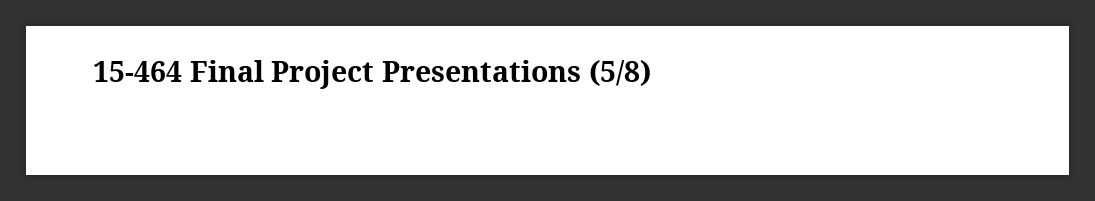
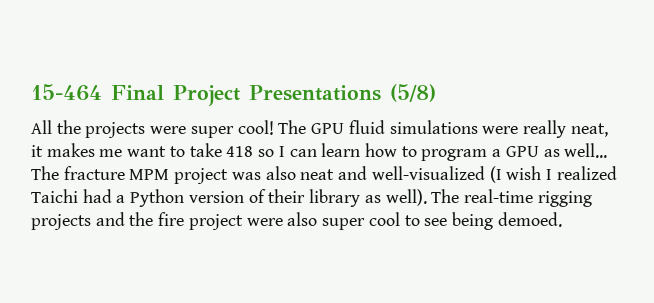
(651, 73) none -> [31,120,608,138] [31,143,608,161] [31,166,617,184] [31,189,592,207] [31,212,562,230] // All the projects were super cool! The GPU fluid simulations were really neat, it makes me want to take 418 so I can learn how to program a GPU as well... The fracture MPM project was also neat and well-visualized (I wish I realized Taichi had a Python version of their library as well). The real-time rigging projects and the fire project were also super cool to see being demoed.

